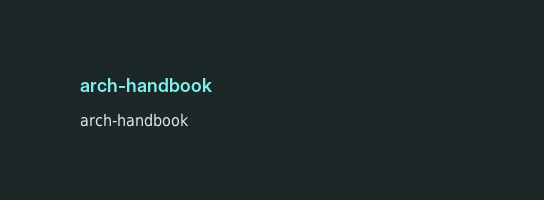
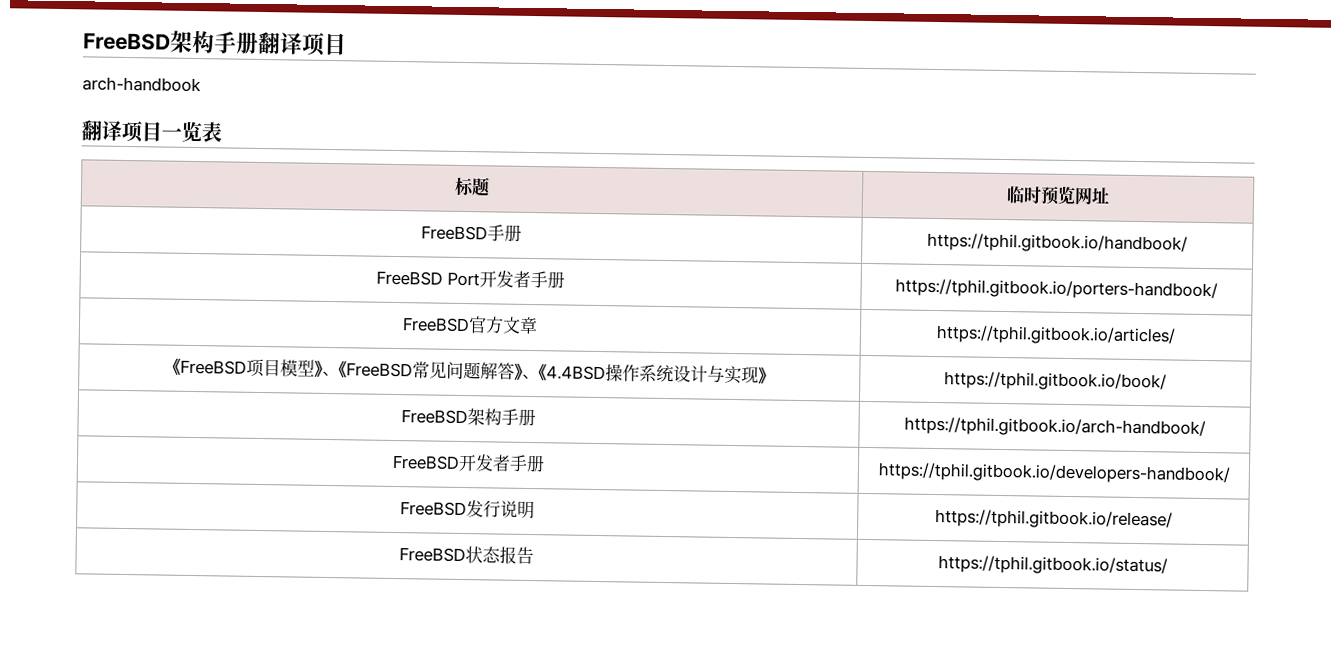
[80,78,212,92] [80,113,189,127] arch-handbook // arch-handbook -> [83,30,347,56] [82,76,201,93] [81,120,223,143] [454,176,490,197] [1006,185,1110,206] [421,224,522,242] [927,232,1188,254] [376,270,565,289] [895,278,1218,301] [402,316,538,335] [936,325,1176,346] [172,358,767,385] [944,371,1167,392] [401,408,536,427] [903,416,1206,439] [391,453,545,473] [877,462,1231,485] [400,500,535,520] [934,509,1173,530] [399,546,534,565] [937,555,1168,576] FreeBSD架构手册翻译项目 // arch-handbook // 翻译项目一览表 // 标题 | 临时预览网址 // FreeBSD手册 | https://tphil.gitbook.io/handbook/ // FreeBSD Port开发者手册 | https://tphil.gitbook.io/porters-handbook/ // FreeBSD官方文章 | https://tphil.gitbook.io/articles/ // 《FreeBSD项目模型》、《FreeBSD常见问题解答》、《4.4BSD操作系统设计与实现》 | https://tphil.gitbook.io/book/ // FreeBSD架构手册 | https://tphil.gitbook.io/arch-handbook/ // FreeBSD开发者手册 | https://tphil.gitbook.io/developers-handbook/ // FreeBSD发行说明 | https://tphil.gitbook.io/release/ // FreeBSD状态报告 | https://tphil.gitbook.io/status/

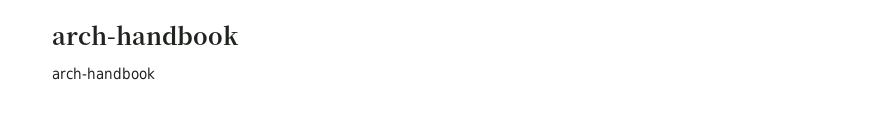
[83,30,347,56] [82,76,201,93] [81,120,223,143] [454,176,490,197] [1006,185,1110,206] [421,224,522,242] [927,232,1188,254] [376,270,565,289] [895,278,1218,301] [402,316,538,335] [936,325,1176,346] [172,358,767,385] [944,371,1167,392] [401,408,536,427] [903,416,1206,439] [391,453,545,473] [877,462,1231,485] [400,500,535,520] [934,509,1173,530] [399,546,534,565] [937,555,1168,576] FreeBSD架构手册翻译项目 // arch-handbook // 翻译项目一览表 // 标题 | 临时预览网址 // FreeBSD手册 | https://tphil.gitbook.io/handbook/ // FreeBSD Port开发者手册 | https://tphil.gitbook.io/porters-handbook/ // FreeBSD官方文章 | https://tphil.gitbook.io/articles/ // 《FreeBSD项目模型》、《FreeBSD常见问题解答》、《4.4BSD操作系统设计与实现》 | https://tphil.gitbook.io/book/ // FreeBSD架构手册 | https://tphil.gitbook.io/arch-handbook/ // FreeBSD开发者手册 | https://tphil.gitbook.io/developers-handbook/ // FreeBSD发行说明 | https://tphil.gitbook.io/release/ // FreeBSD状态报告 | https://tphil.gitbook.io/status/ -> [52,25,239,45] [52,67,155,80] arch-handbook // arch-handbook

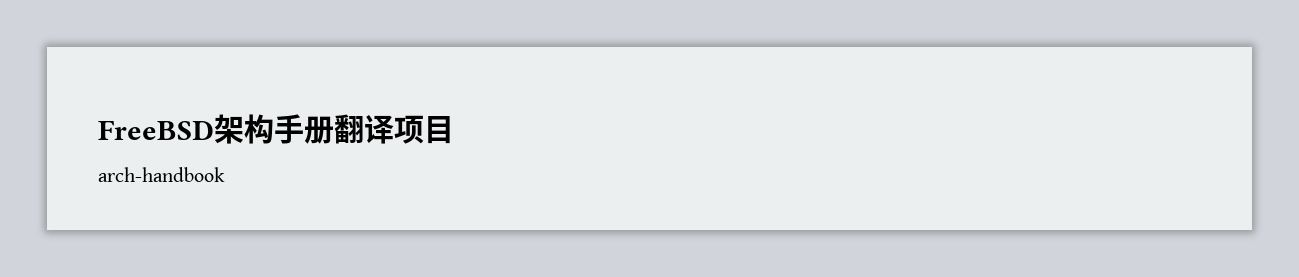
[52,25,239,45] arch-handbook -> [98,114,454,144] FreeBSD架构手册翻译项目

